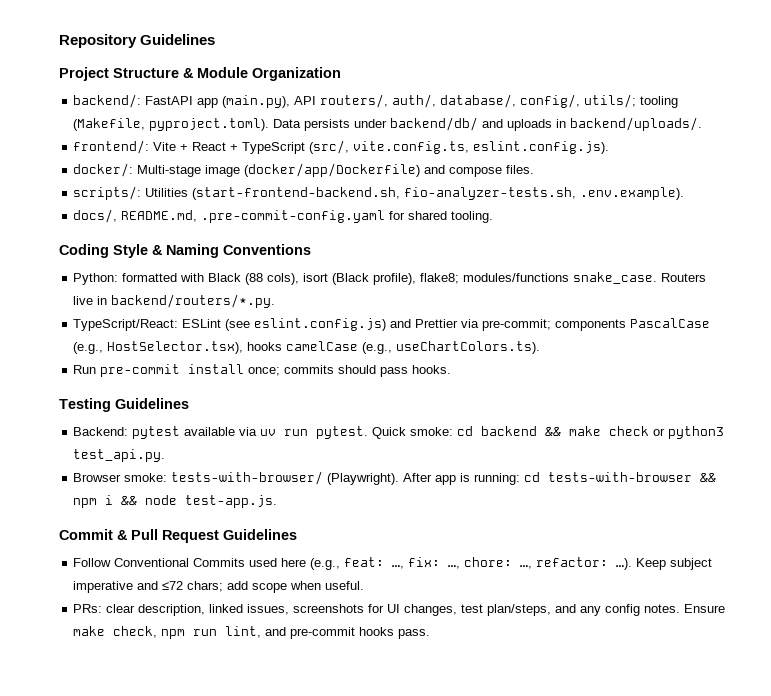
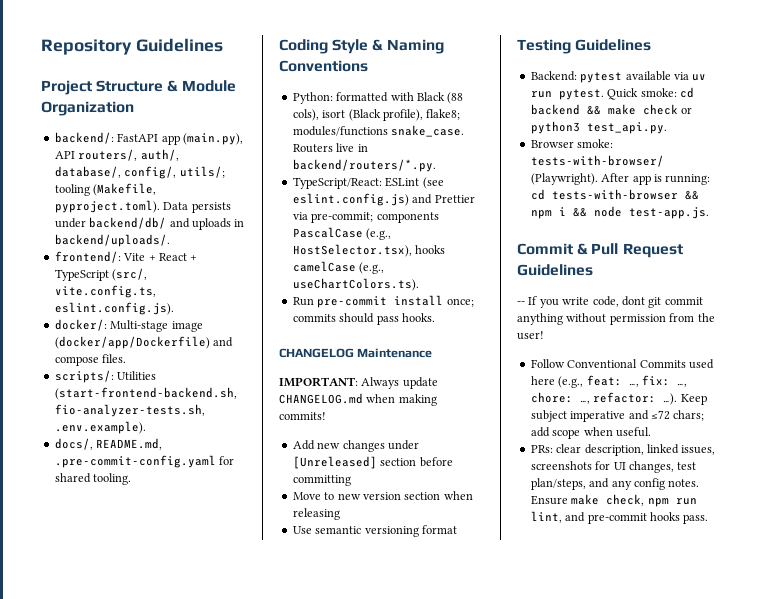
(452, 369) none -> [279,348,433,358] [279,377,438,389] [279,393,437,406] [279,412,326,420] [292,440,419,452] [292,456,453,469] [292,475,351,486] [292,491,473,500] [292,508,340,520] [292,525,457,537] // CHANGELOG Maintenance // IMPORTANT: Always update CHANGELOG.md when making commits! // Add new changes under [Unreleased] section before committing // Move to new version section when releasing // Use semantic versioning format
(297, 534) none -> [517,296,703,308] [517,313,715,325] [517,331,544,340] // -- If you write code, dont git commit anything without permission from the user!

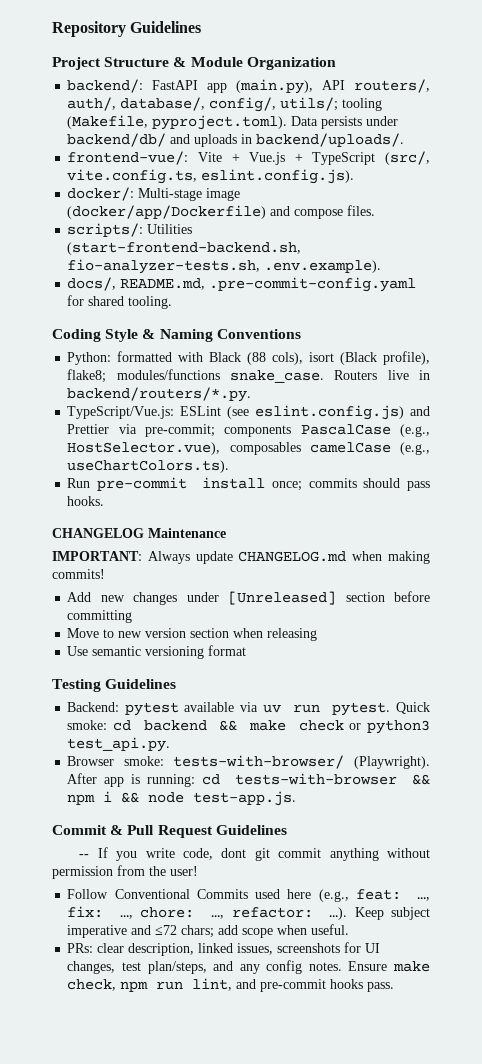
[54,251,121,263] frontend/: -> [67,151,189,165] frontend-vue/:
[158,253,187,261] React -> [249,152,286,165] Vue.js
[292,177,382,189] TypeScript/React: -> [67,406,175,419] TypeScript/Vue.js:
[292,244,446,257] HostSelector.tsx), hooks -> [67,442,301,455] HostSelector.vue), composables

